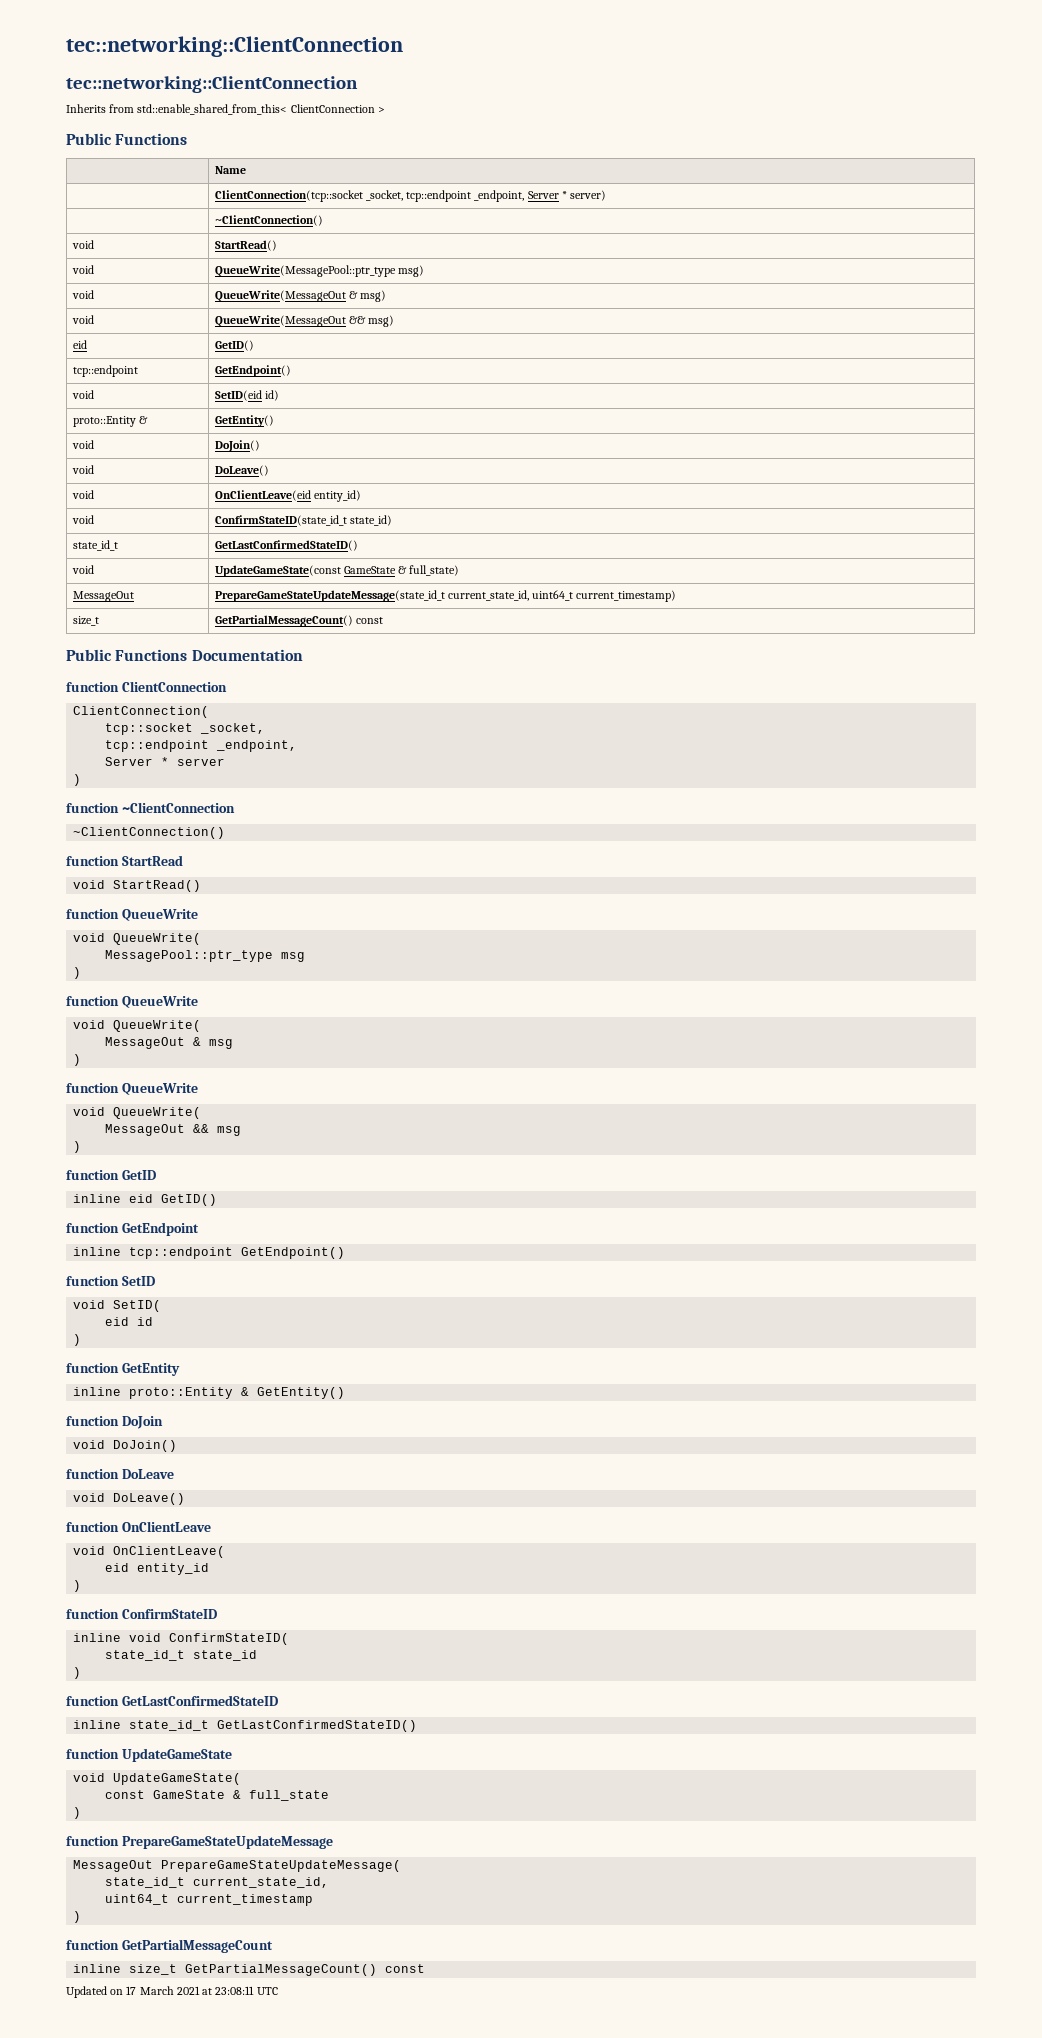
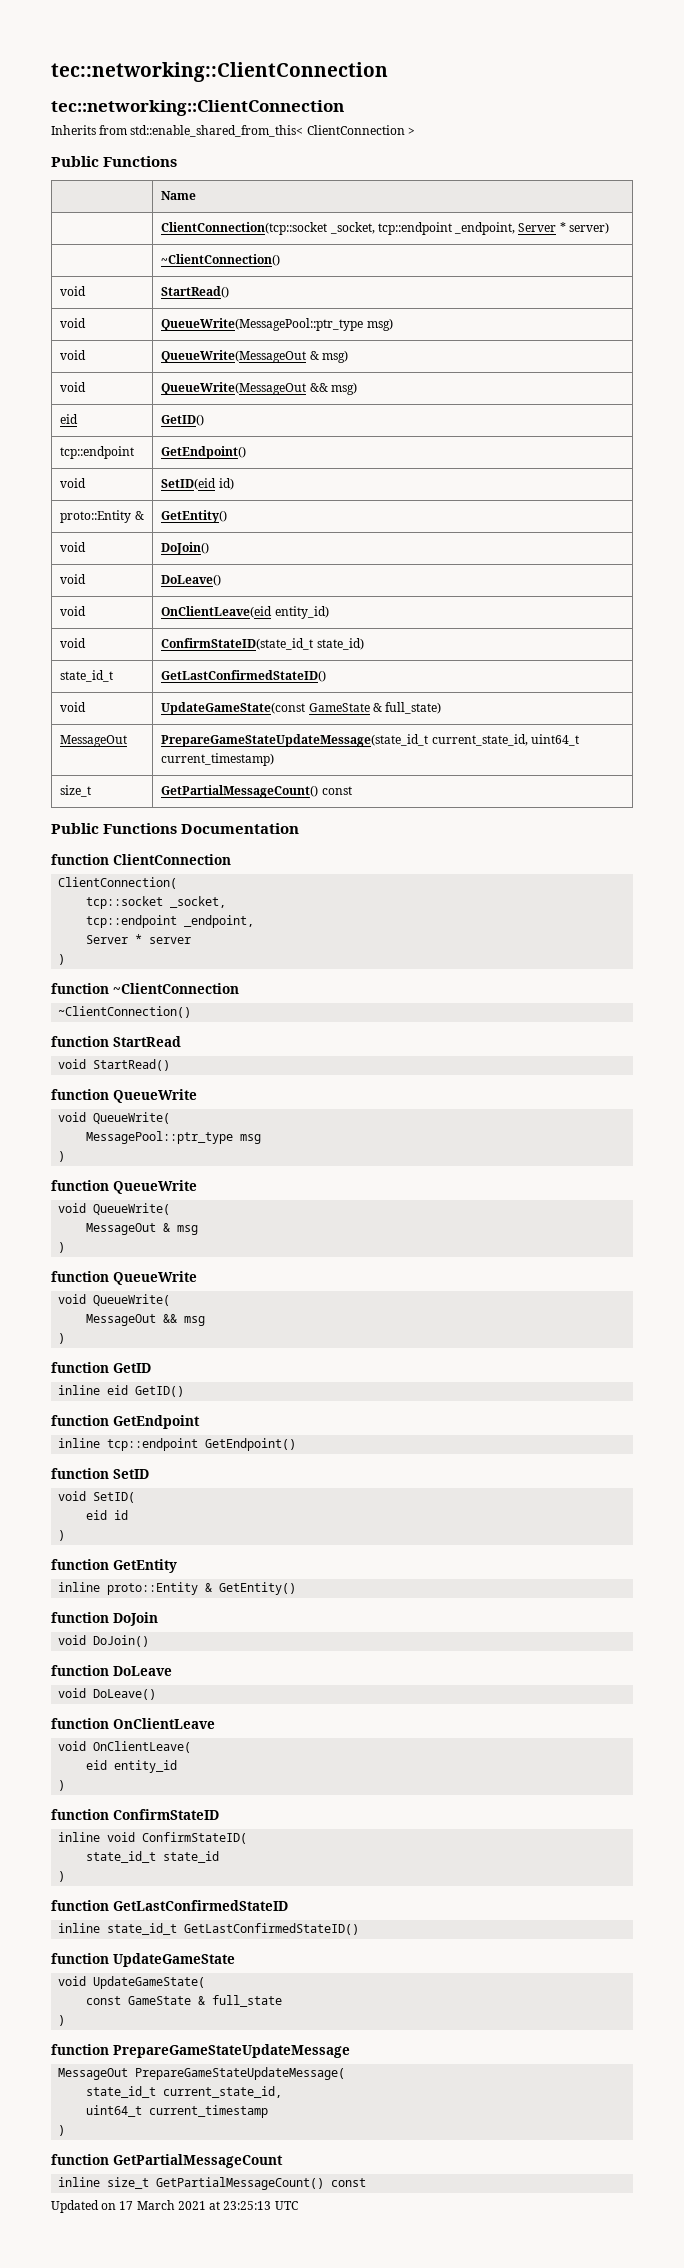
[215,1986,255,1995] 23:08:11 -> [223,2201,272,2210] 23:25:13

